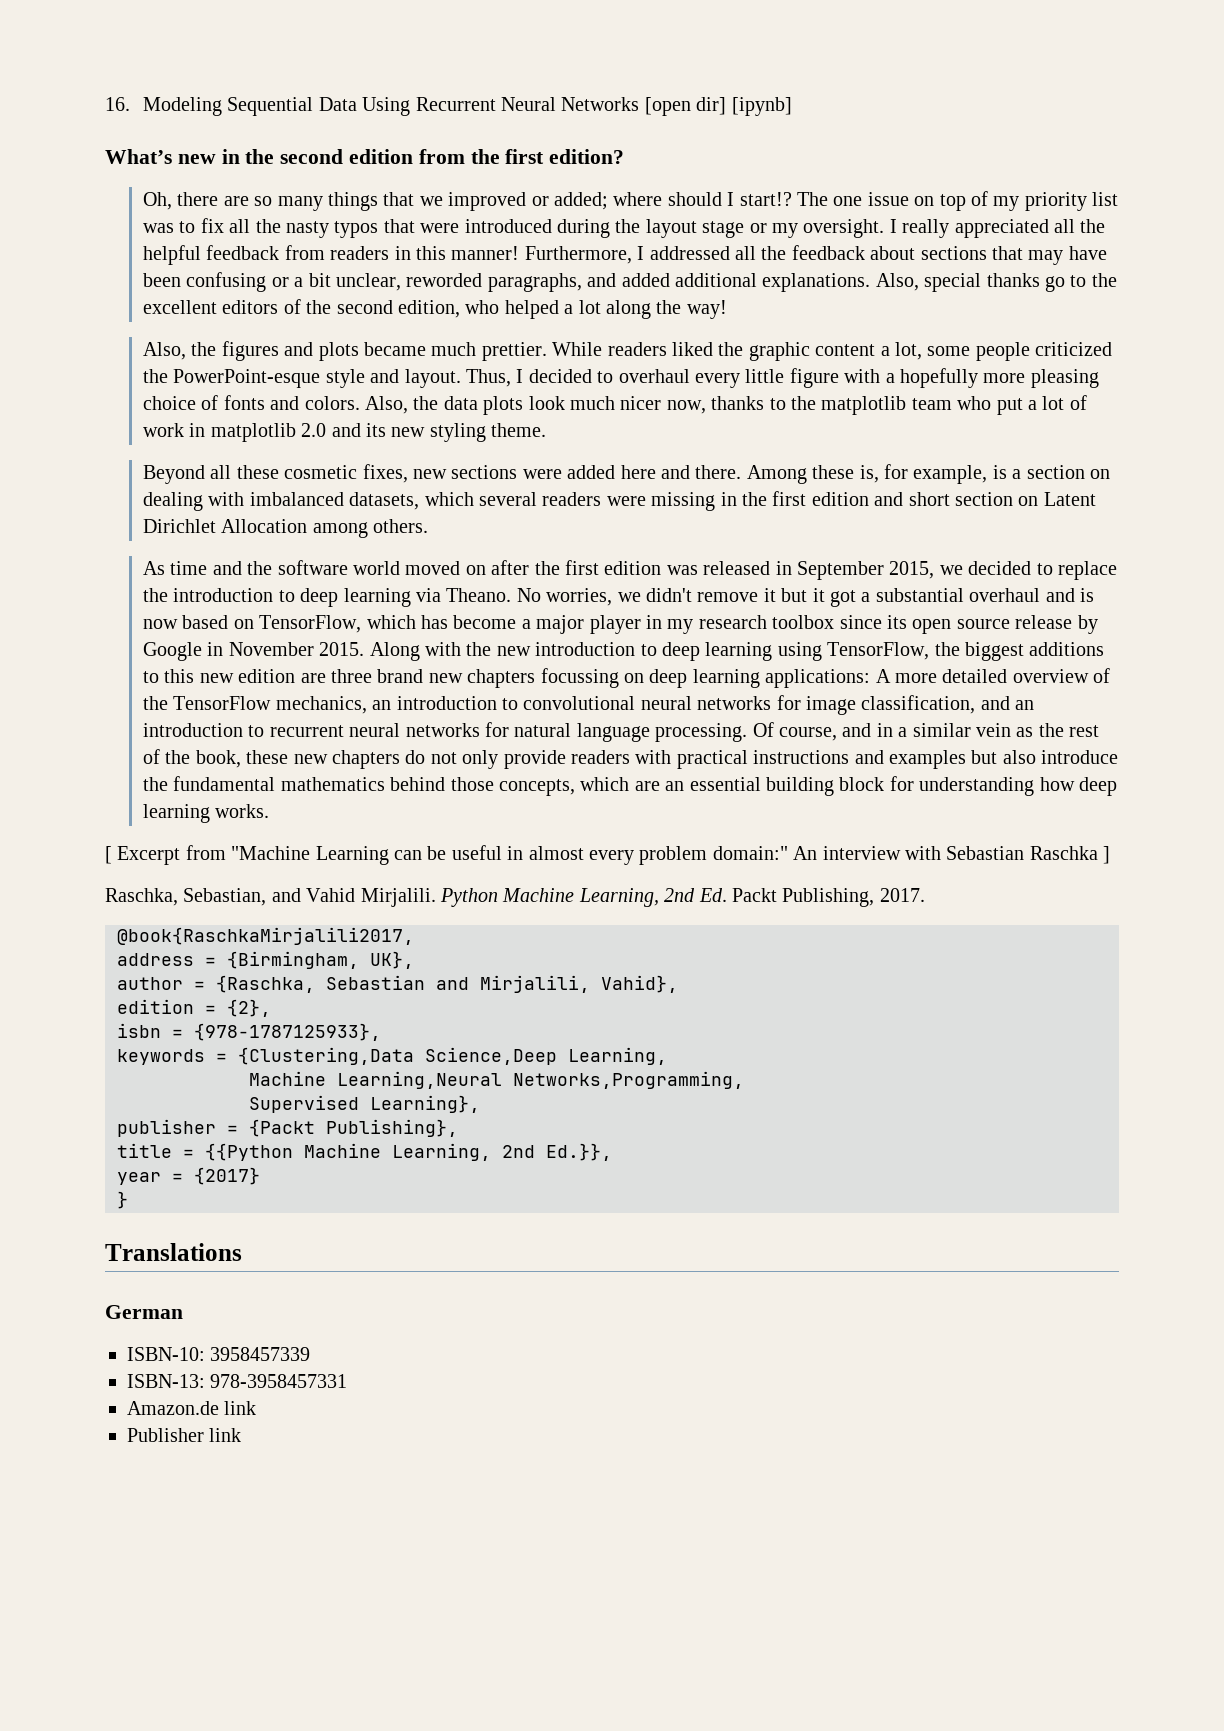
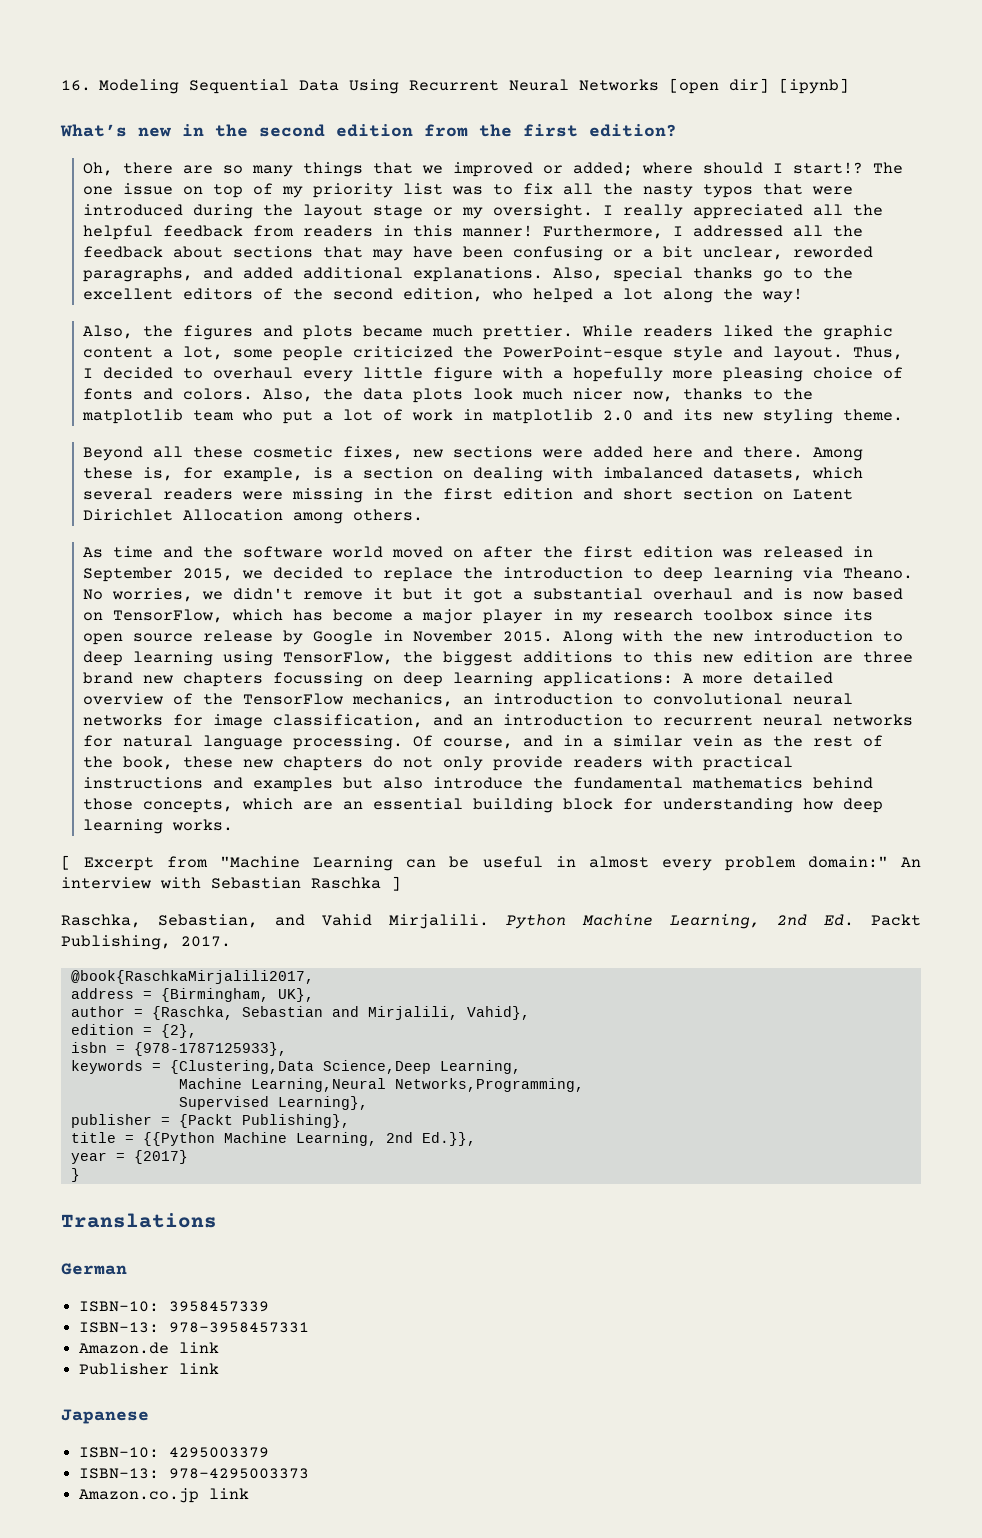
(242, 1435) none -> [61,1409,149,1424] [79,1447,270,1458] [79,1468,310,1479] [79,1488,250,1503] // Japanese // ISBN-10: 4295003379 // ISBN-13: 978-4295003373 // Amazon.co.jp link

